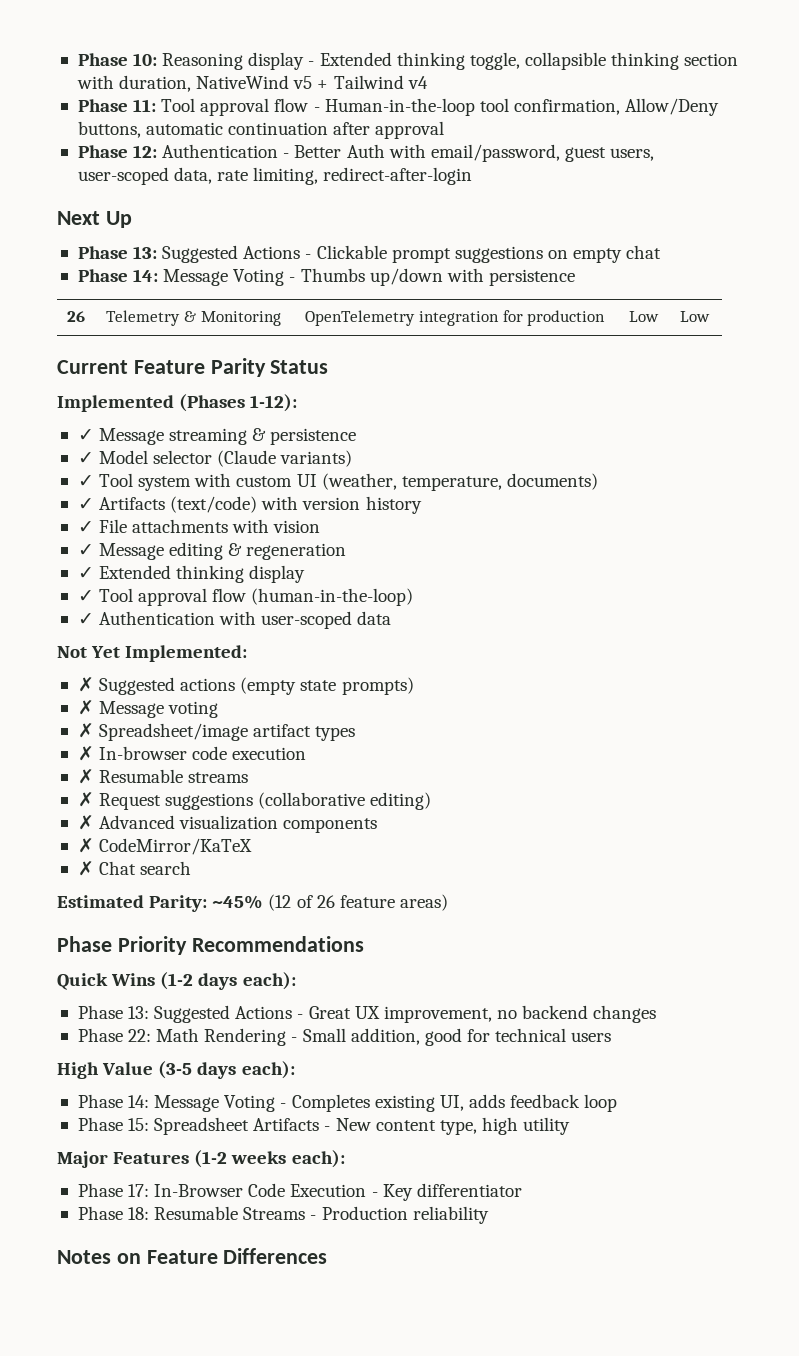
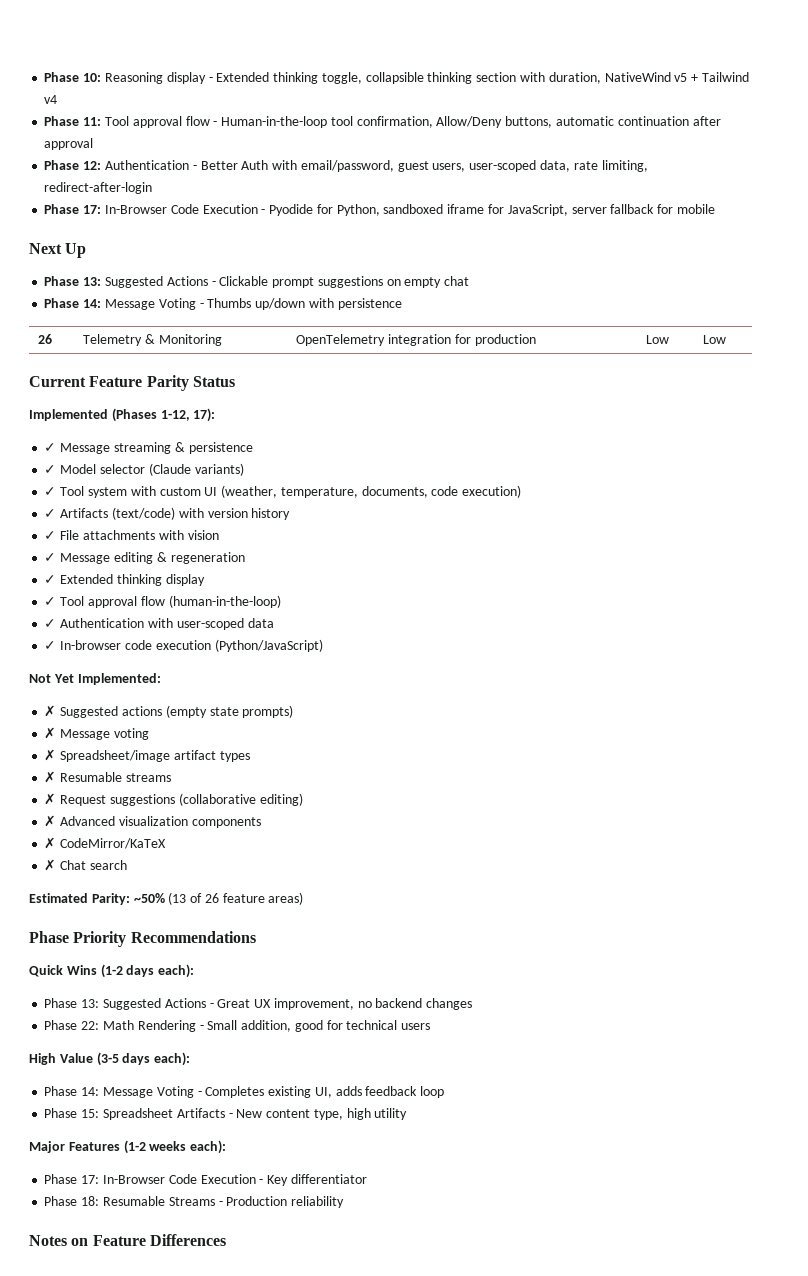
(473, 176) none -> [44,204,715,216] // Phase 17: In-Browser Code Execution - Pyodide for Python, sandboxed iframe for JavaScript, server fallback for mobile
[250,394,298,412] 1-12): -> [160,408,216,422] 1-12, 17):
[506,473,598,490] documents) -> [361,485,522,498] documents, code execution)
(392, 618) none -> [44,639,323,652] // ✓ In-browser code execution (Python/JavaScript)
[77,746,307,761] // ✗ In-browser code execution -> (250, 756) none
[212,894,292,911] ~45% (12 -> [133,892,187,905] ~50% (13

